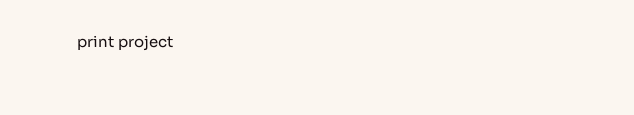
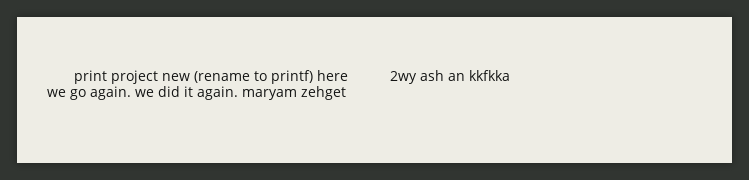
(174, 43) none -> [161,70,348,84] [47,86,346,100] [390,70,510,84] new (rename to printf) here we go again. we did it again. maryam zehget 2wy ash an kkfkka

